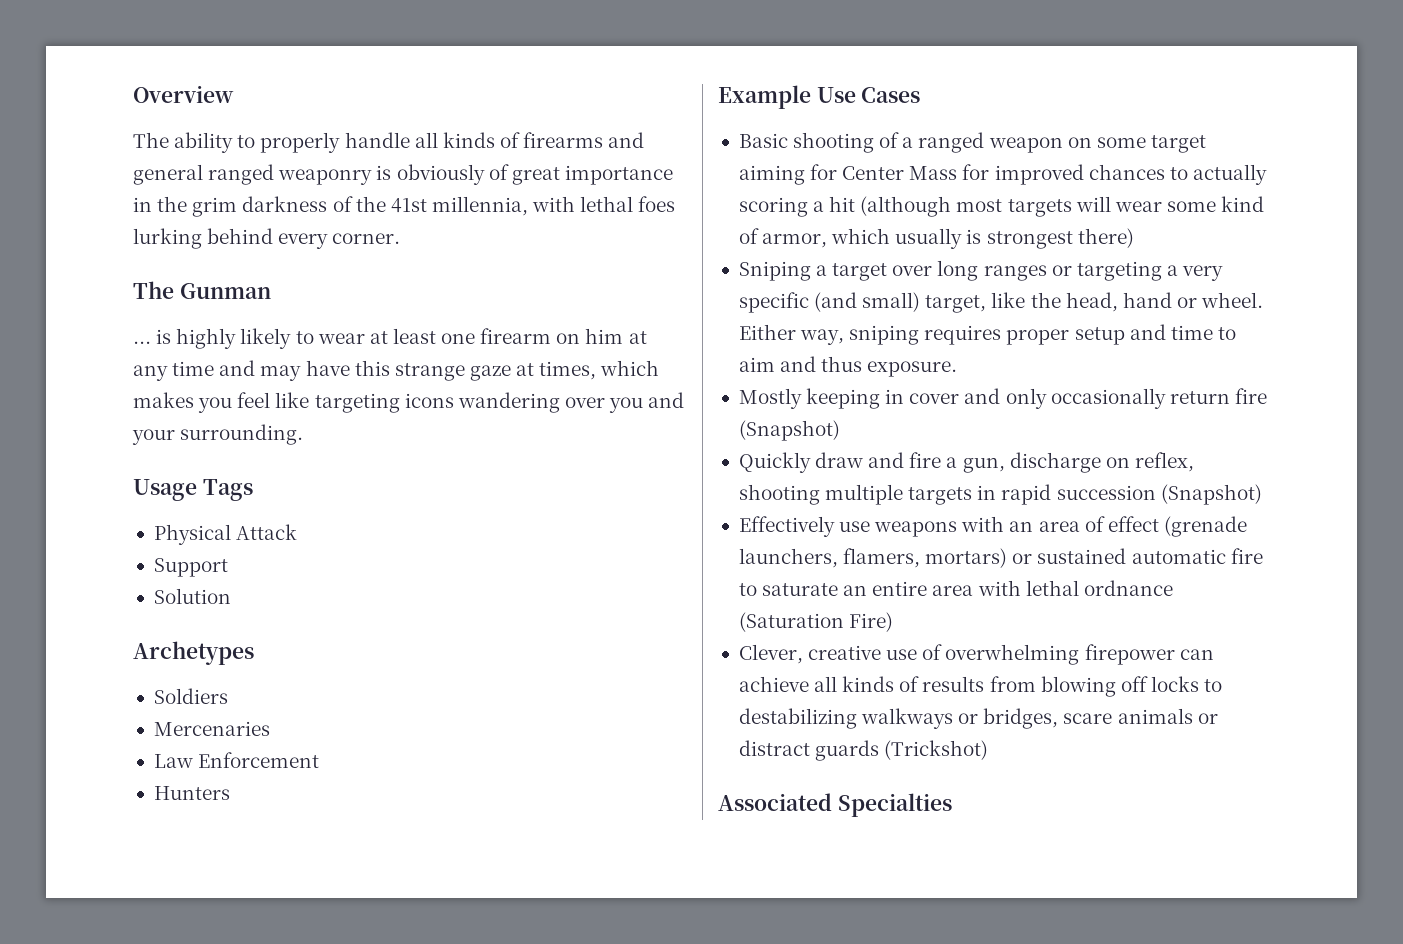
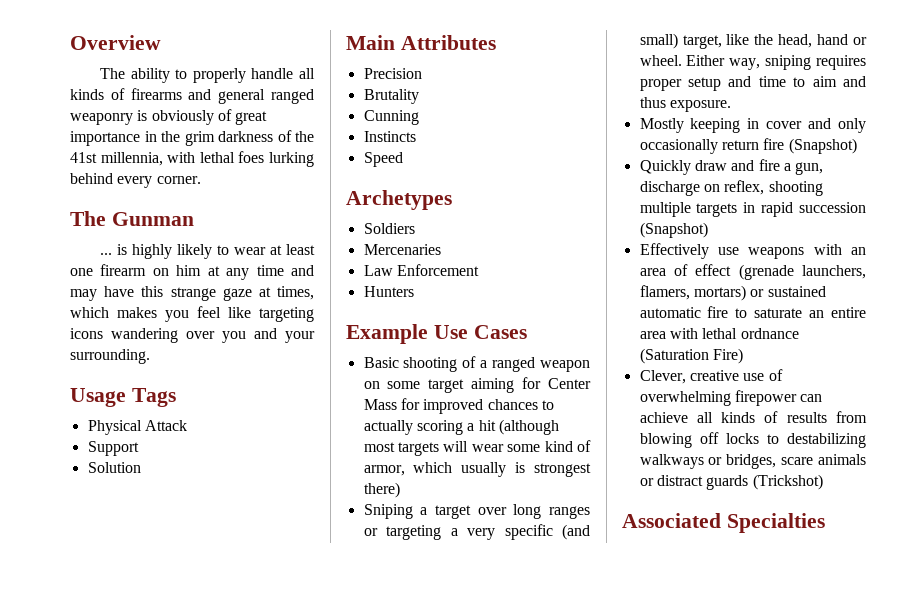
(231, 596) none -> [346,35,496,50] [363,68,422,79] [363,89,419,104] [363,110,419,125] [363,131,416,142] [363,152,403,167] // Main Attributes // Precision // Brutality // Cunning // Instincts // Speed

